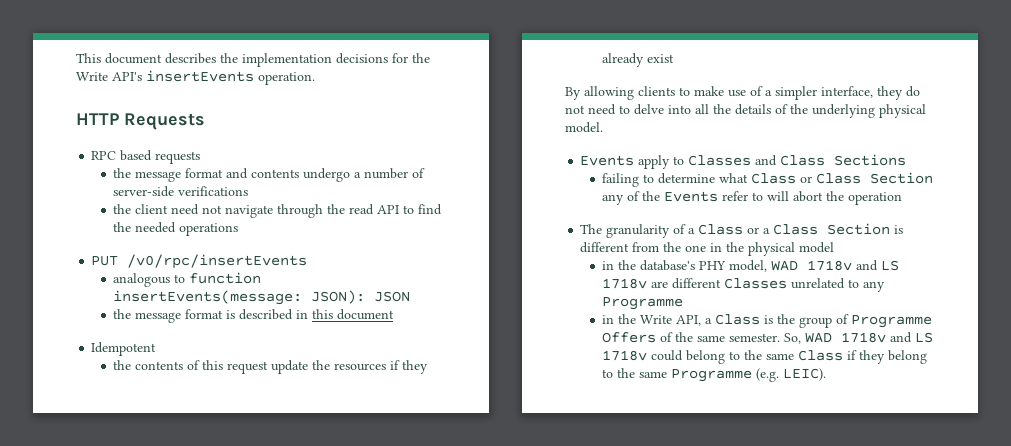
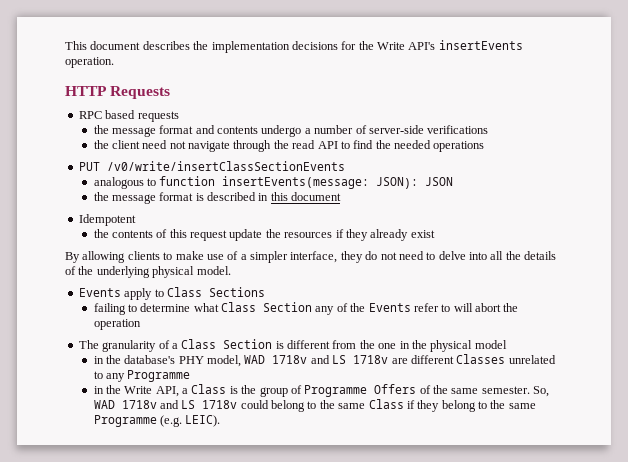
[127,254,308,269] /v0/rpc/insertEvents -> [106,161,345,171] /v0/write/insertClassSectionEvents
[688,155,778,166] Classes and -> (164, 293) none
[800,173,862,184] or Class -> (257, 307) none
[747,224,819,235] or a Class -> (217, 344) none

